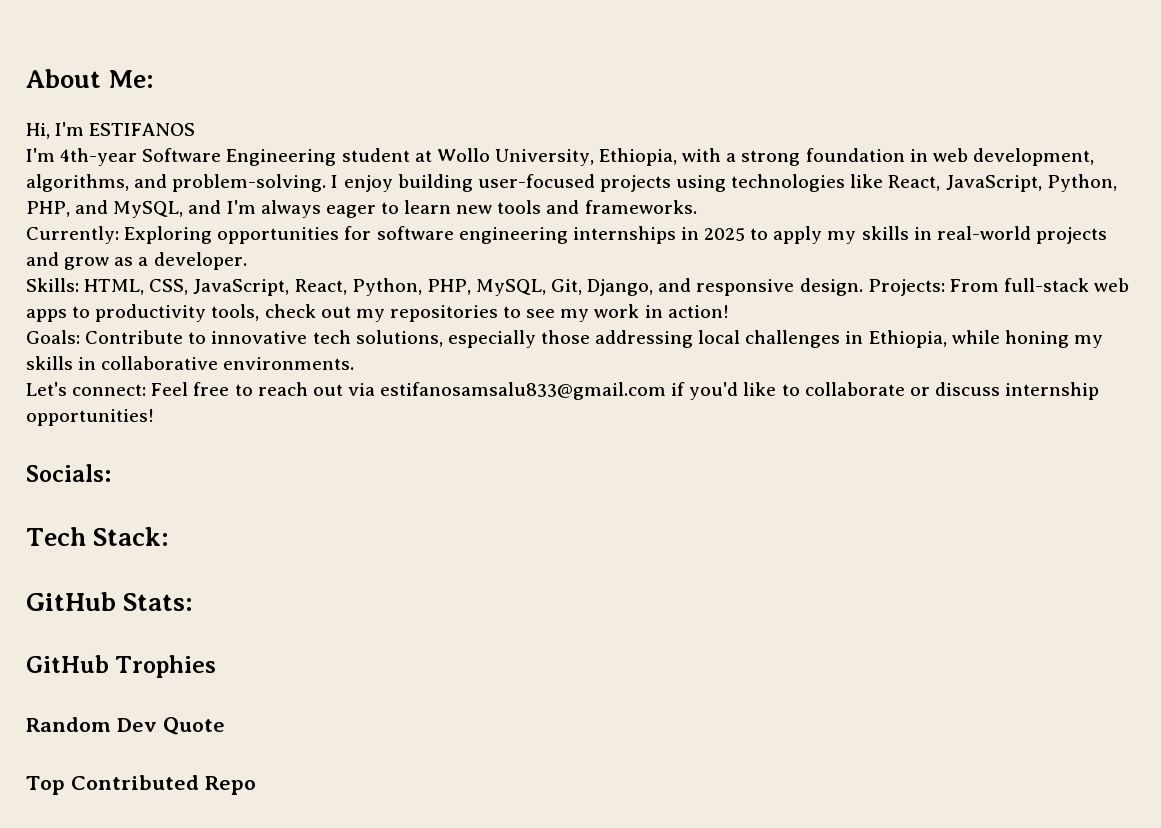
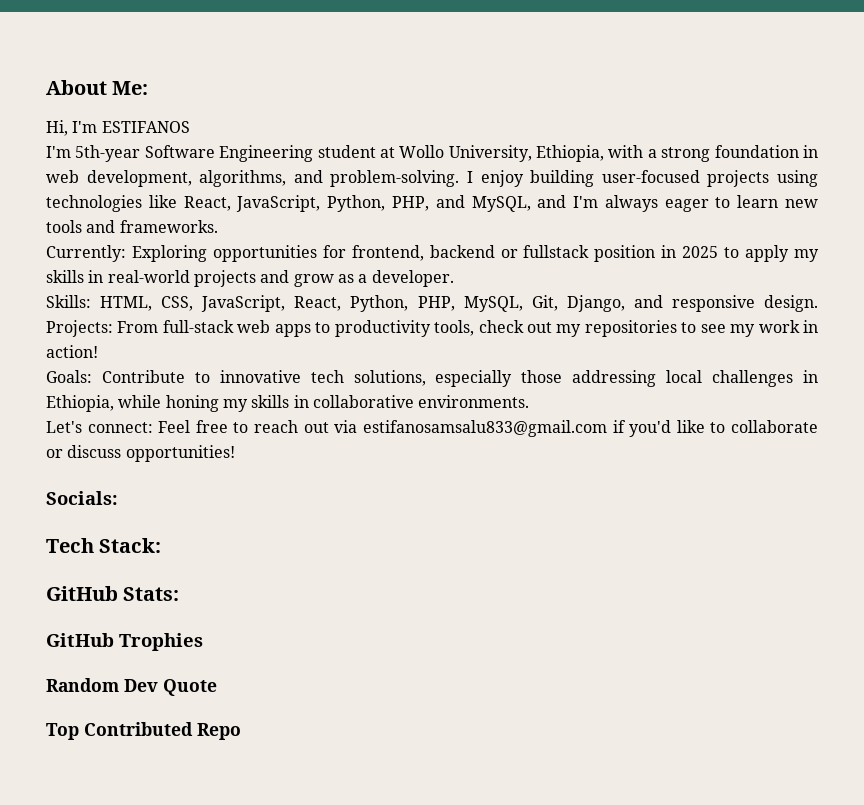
[60,148,138,166] 4th-year -> [75,145,141,162] 5th-year
[376,226,676,244] software engineering internships -> [351,245,656,262] frontend, backend or fullstack position
[1005,382,1100,400] internship -> (122, 451) none

